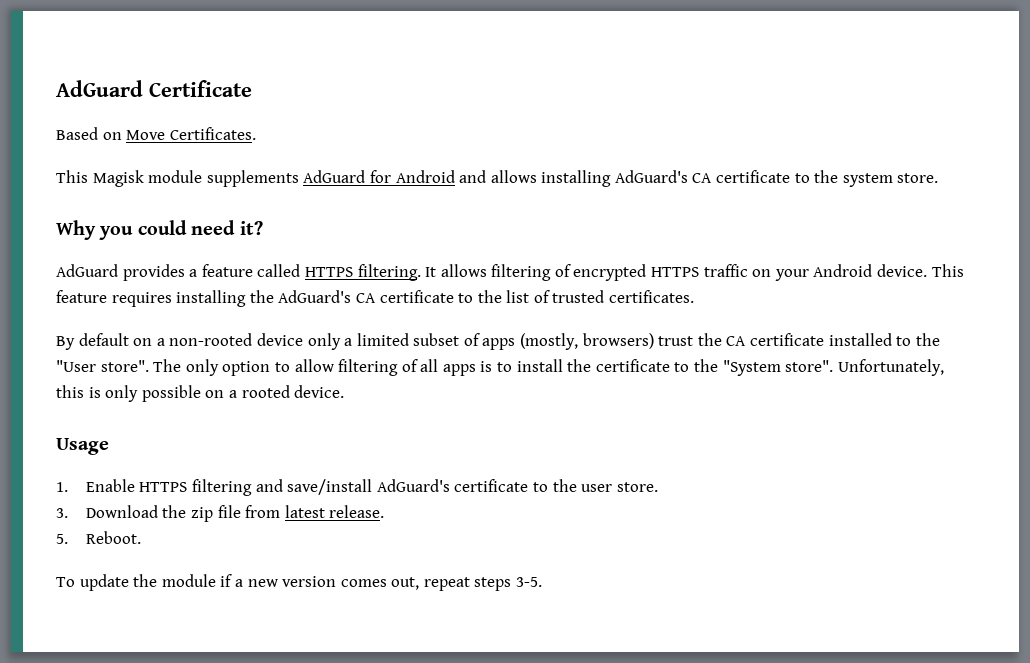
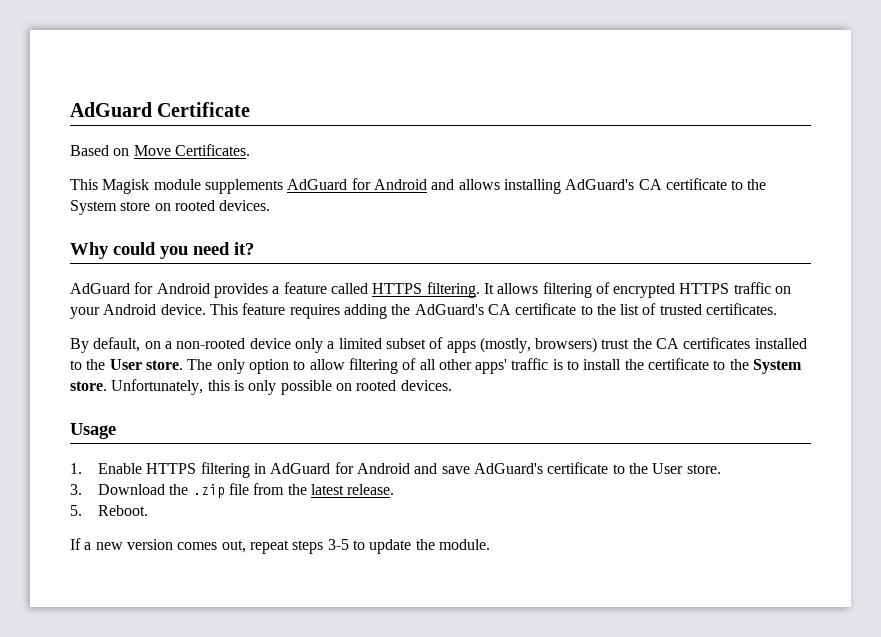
[842,173,939,187] system store. -> [70,200,271,215] System store on rooted devices.
[99,220,187,240] you could -> [113,242,188,259] could you
(118, 270) none -> [134,282,210,294] for Android
[176,290,247,307] installing -> [343,304,387,319] adding
[78,333,129,346] default -> [93,337,141,352] default,
[750,333,825,346] certificate -> [683,337,751,349] certificates
[56,360,149,372] "User store". -> [109,359,183,370] User store.
[442,364,476,376] apps -> [438,358,549,374] other apps' traffic
[722,360,834,376] "System store". -> [753,359,803,374] [70,381,107,391] System store.
[228,385,345,398] a rooted device. -> [356,380,452,391] rooted devices.
[255,479,373,495] and save/install -> [254,462,470,474] in AdGuard for Android and save
[581,484,613,492] user -> [652,463,684,474] User
[190,507,213,522] zip -> [192,484,225,498] .zip
(281, 511) none -> [287,484,307,495] the
[56,574,233,591] To update the module if -> [70,538,81,550] If
[516,577,543,587] 3-5. -> [327,539,490,554] 3-5 to update the module.

